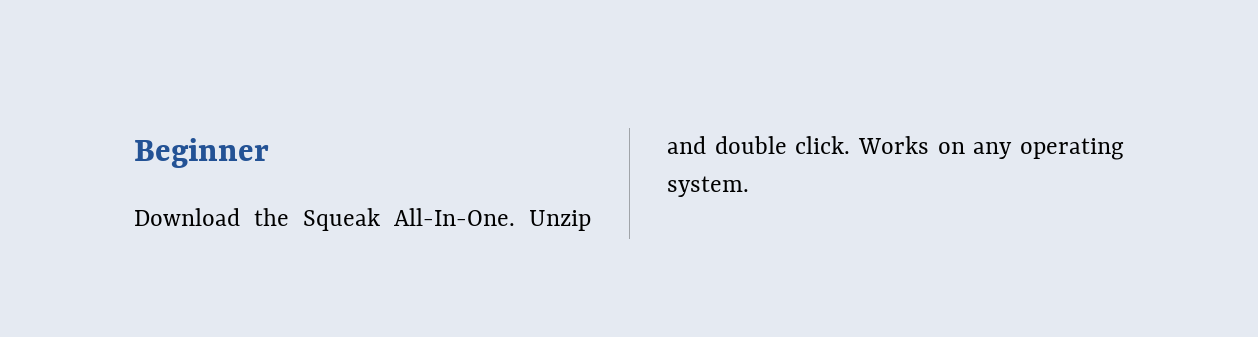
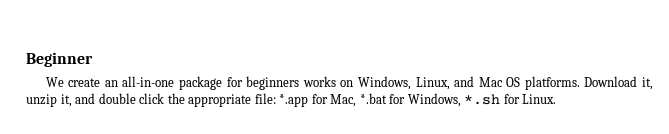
[134,208,591,231] [667,136,1124,160] [667,176,749,197] Download the Squeak All-In-One. Unzip and double click. Works on any operating system. -> [45,76,653,90] [26,93,557,107] We create an all-in-one package for beginners works on Windows, Linux, and Mac OS platforms. Download it, unzip it, and double click the appropriate file: *.app for Mac, *.bat for Windows, *.sh for Linux.

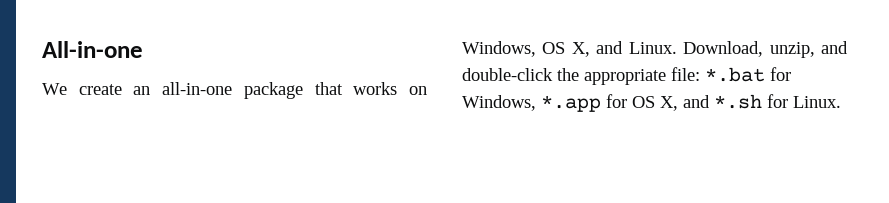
[26,52,93,67] Beginner -> [42,41,143,58] All-in-one
[226,76,300,90] for beginners -> [314,82,343,95] that
[415,76,653,90] [26,93,461,107] Linux, and Mac OS platforms. Download it, unzip it, and double click the appropriate file: *.app for Mac, *.bat for Windows, -> [542,41,848,58] [462,67,791,85] [462,94,710,112] OS X, and Linux. Download, unzip, and double-click the appropriate file: *.bat for Windows, *.app for OS X, and

